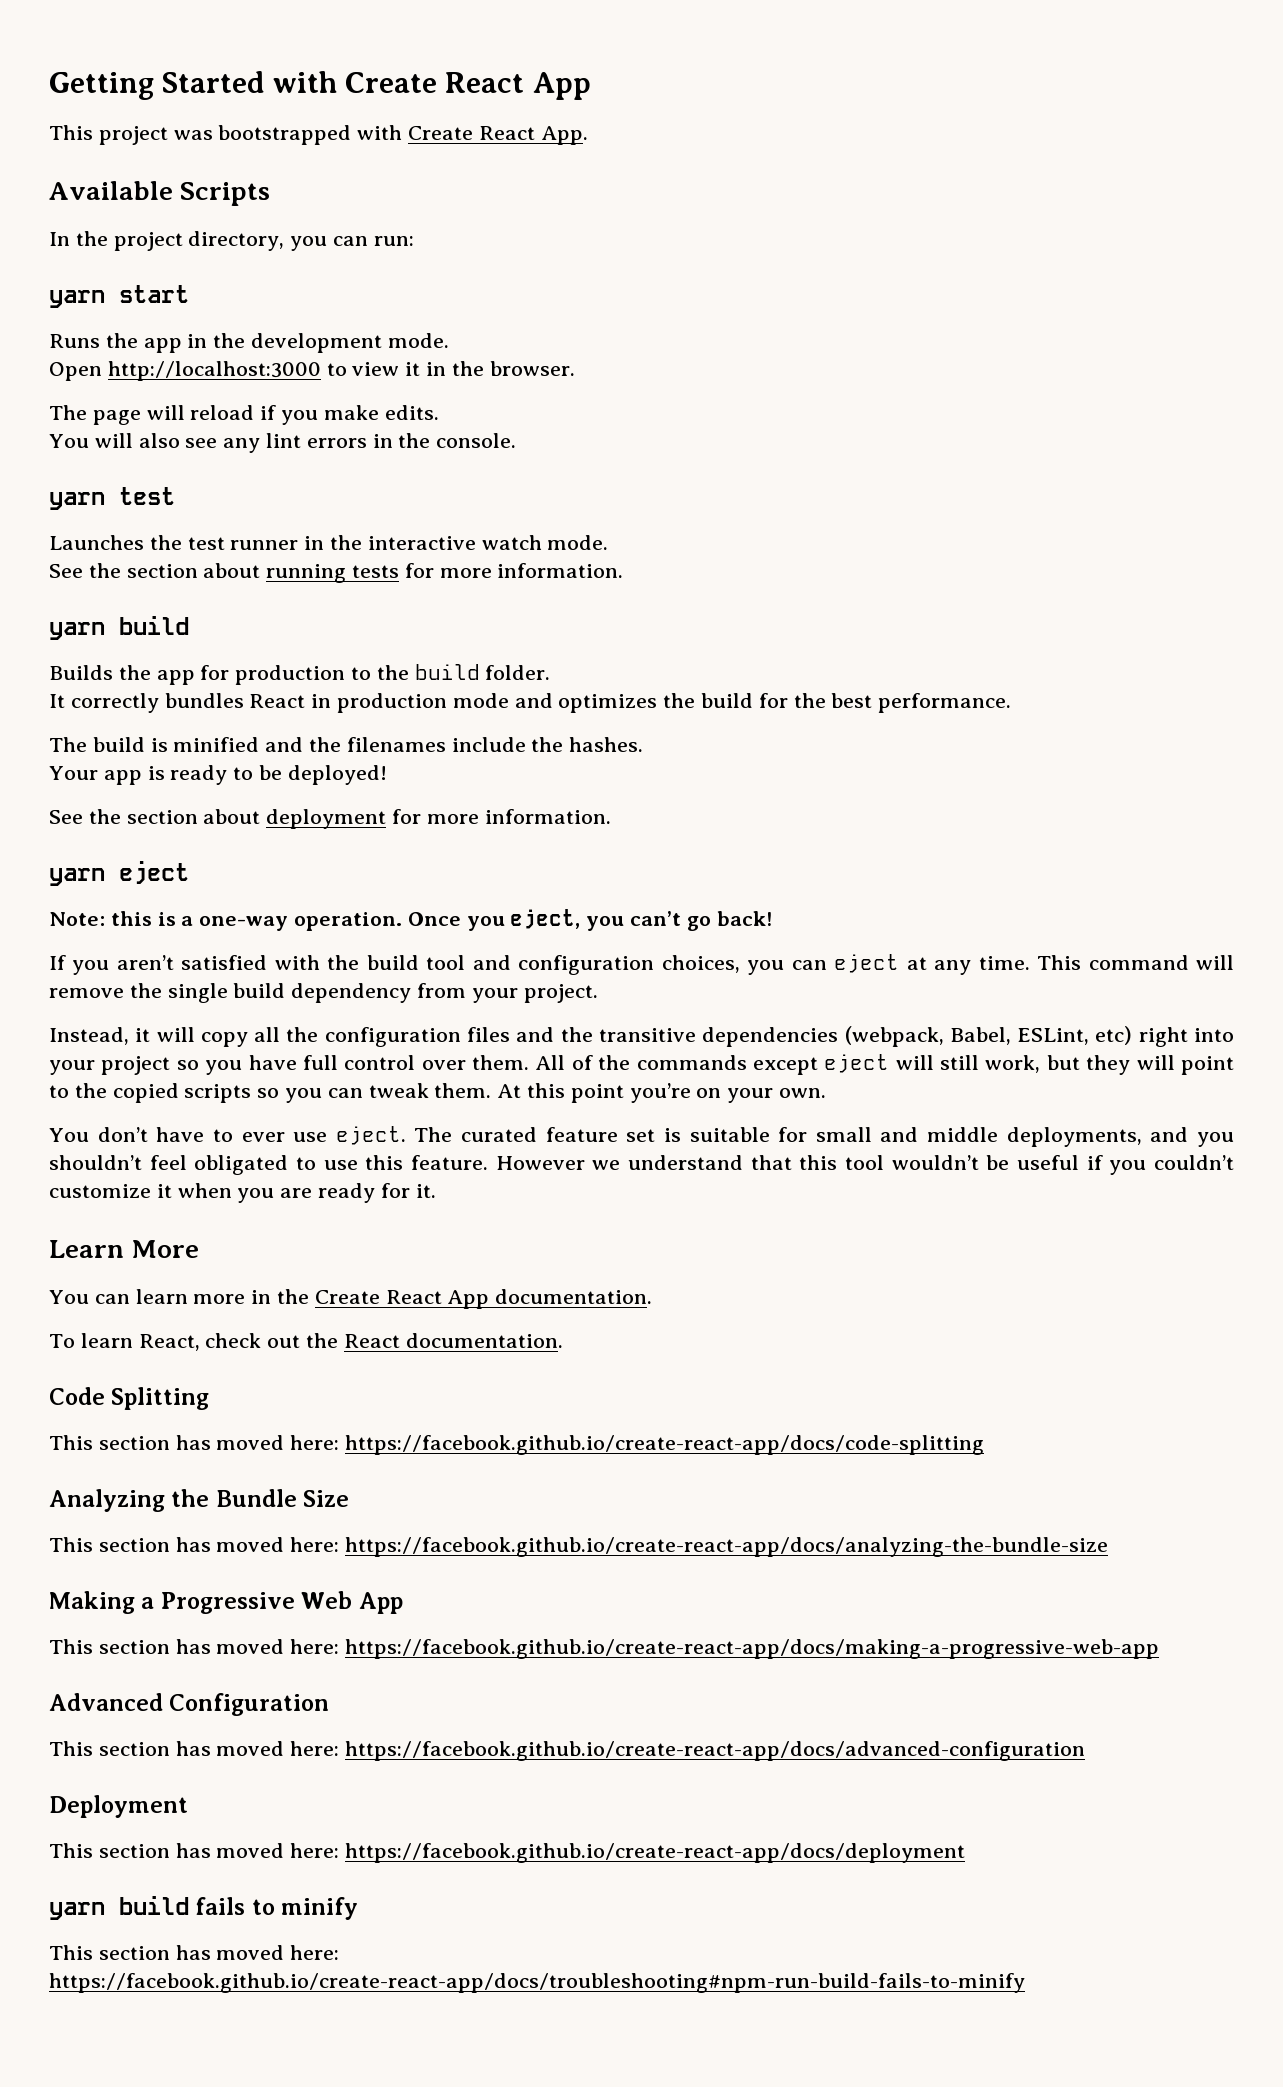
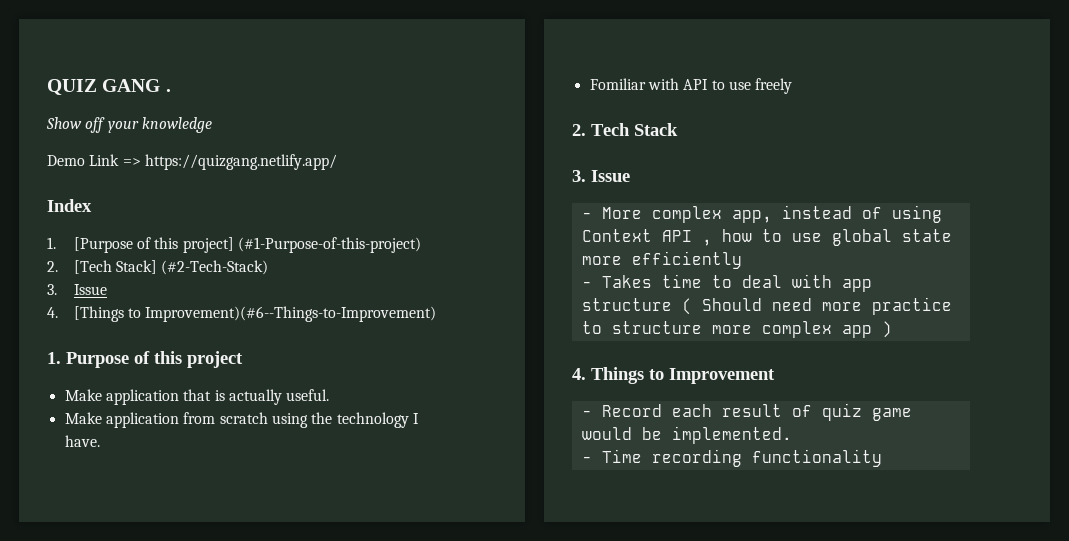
[49,71,591,100] [49,125,588,145] [49,181,271,206] [49,231,414,251] [49,285,189,308] [49,333,449,353] [49,361,575,381] [49,405,439,425] [49,433,517,453] [49,487,175,510] [49,535,609,550] [49,563,624,583] [49,616,189,640] [49,664,551,685] [49,693,1012,713] [49,737,644,752] [49,765,387,785] [49,809,611,829] [49,861,189,886] [49,909,772,931] [49,954,1234,975] [49,983,598,1003] [49,1026,1234,1047] [49,1054,1234,1075] [49,1083,827,1103] [49,1126,1234,1147] [49,1155,1234,1175] [49,1183,436,1203] [49,1240,200,1258] [49,1289,653,1309] [49,1333,563,1351] [49,1387,210,1410] [49,1435,985,1455] [49,1489,350,1512] [49,1537,1109,1557] [49,1591,403,1614] [49,1639,1160,1659] [49,1693,330,1716] [49,1741,1086,1761] [49,1795,188,1818] [49,1843,966,1863] [49,1896,359,1920] [49,1945,340,1960] [49,1973,1025,1993] Getting Started with Create React App // This project was bootstrapped with Create React App. // Available Scripts // In the project directory, you can run: // yarn start // Runs the app in the development mode. // Open http://localhost:3000 to view it in the browser. // The page will reload if you make edits. // You will also see any lint errors in the console. // yarn test // Launches the test runner in the interactive watch mode. // See the section about running tests for more information. // yarn build // Builds the app for production to the build folder. // It correctly bundles React in production mode and optimizes the build for the best performance. // The build is minified and the filenames include the hashes. // Your app is ready to be deployed! // See the section about deployment for more information. // yarn eject // Note: this is a one-way operation. Once you eject, you can’t go back! // If you aren’t satisfied with the build tool and configuration choices, you can eject at any time. This command will remove the single build dependency from your project. // Instead, it will copy all the configuration files and the transitive dependencies (webpack, Babel, ESLint, etc) right into your project so you have full control over them. All of the commands except eject will still work, but they will point to the copied scripts so you can tweak them. At this point you’re on your own. // You don’t have to ever use eject. The curated feature set is suitable for small and middle deployments, and you shouldn’t feel obligated to use this feature. However we understand that this tool wouldn’t be useful if you couldn’t customize it when you are ready for it. // Learn More // You can learn more in the Create React App documentation. // To learn React, check out the React documentation. // Code Splitting // This section has moved here: https://facebook.github.io/create-react-app/docs/code-splitting // Analyzing the Bundle Size // This section has moved here: https://facebook.github.io/create-react-app/docs/analyzing-the-bundle-size // Making a Progressive Web App // This section has moved here: https://facebook.github.io/create-react-app/docs/making-a-progressive-web-app // Advanced Configuration // This section has moved here: https://facebook.github.io/create-react-app/docs/advanced-configuration // Deployment // This section has moved here: https://facebook.github.io/create-react-app/docs/deployment // yarn build fails to minify // This section has moved here: https://facebook.github.io/create-react-app/docs/troubleshooting#npm-run-build-fails-to-minify -> [47,79,171,95] [46,117,212,133] [47,154,337,170] [47,199,92,212] [47,237,422,253] [47,260,269,275] [47,284,107,295] [47,306,437,322] [47,351,243,368] [64,389,330,405] [64,412,419,428] [64,435,100,447] [589,78,793,94] [572,123,678,136] [572,170,630,182] [581,205,942,223] [581,229,952,246] [581,251,742,269] [581,274,872,292] [581,297,952,315] [581,321,892,338] [572,367,775,384] [581,403,912,421] [581,426,792,444] [581,449,882,467] QUIZ GANG . // Show off your knowledge // Demo Link => https://quizgang.netlify.app/ // Index // 1. [Purpose of this project] (#1-Purpose-of-this-project) // 2. [Tech Stack] (#2-Tech-Stack) // 3. Issue // 4. [Things to Improvement)(#6--Things-to-Improvement) // 1. Purpose of this project // Make application that is actually useful. // Make application from scratch using the technology I have. // Fomiliar with API to use freely // 2. Tech Stack // 3. Issue // - More complex app, instead of using Context API , how to use global state more efficiently // - Takes time to deal with app structure ( Should need more practice to structure more complex app ) // 4. Things to Improvement // - Record each result of quiz game would be implemented. // - Time recording functionality

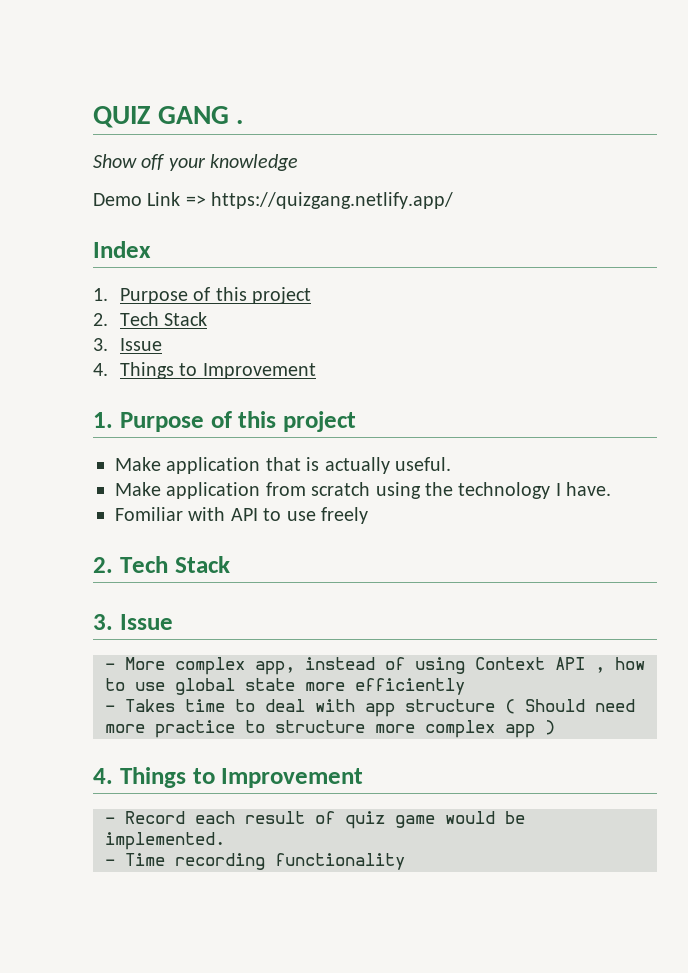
[73,237,422,253] [47,260,269,275] [Purpose of this project] (#1-Purpose-of-this-project) // 2. [Tech Stack] (#2-Tech-Stack) -> [119,287,311,304] [93,312,208,326] Purpose of this project // 2. Tech Stack
[73,306,437,322] [Things to Improvement)(#6--Things-to-Improvement) -> [119,362,316,379] Things to Improvement

